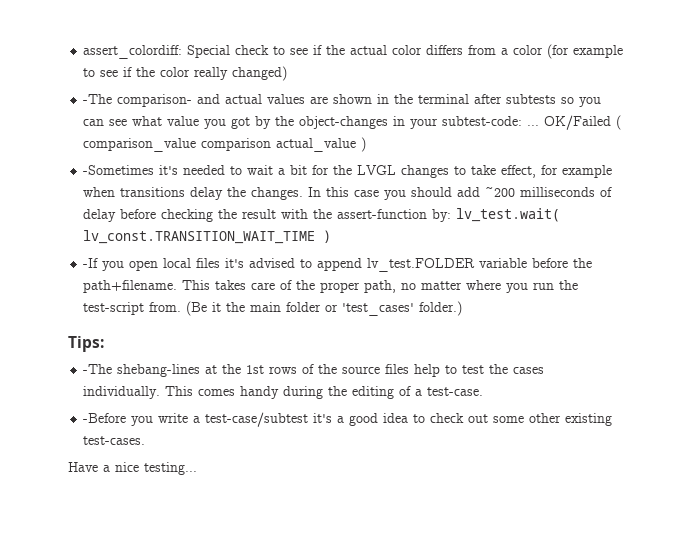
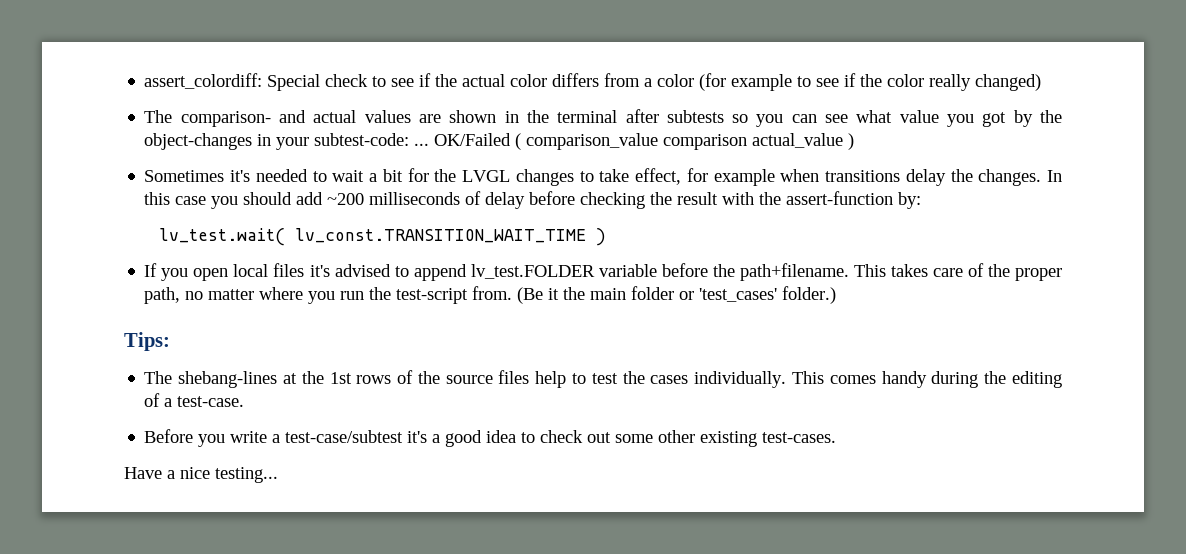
[83,94,113,104] -The -> [144,110,173,123] The
[83,165,155,175] -Sometimes -> [144,170,225,182] Sometimes
(452, 215) none -> (922, 200) //
[83,258,99,268] -If -> [144,263,158,277] If
[83,364,113,374] -The -> [144,371,173,384] The
[83,413,127,423] -Before -> [144,429,194,443] Before

